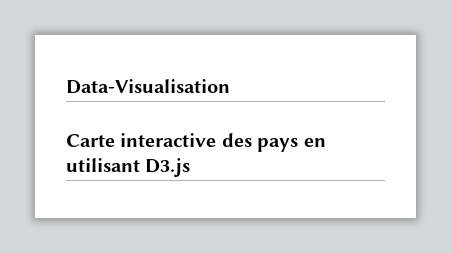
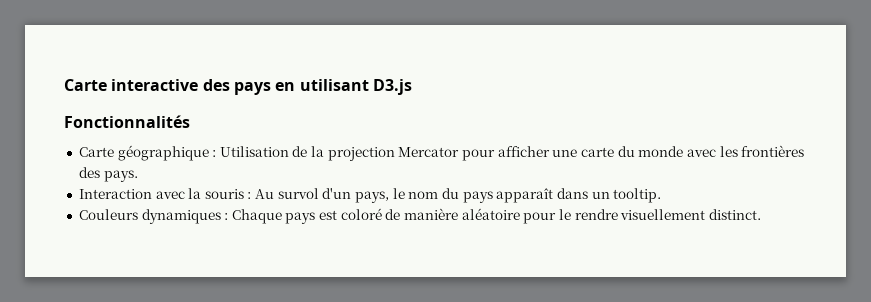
[66,79,230,94] Data-Visualisation // -> (64, 85) none
(191, 167) none -> [64,115,190,128] [78,145,805,161] [78,167,138,182] [78,188,662,203] [78,208,761,224] // Fonctionnalités // Carte géographique : Utilisation de la projection Mercator pour afficher une carte du monde avec les frontières des pays. // Interaction avec la souris : Au survol d'un pays, le nom du pays apparaît dans un tooltip. // Couleurs dynamiques : Chaque pays est coloré de manière aléatoire pour le rendre visuellement distinct.

